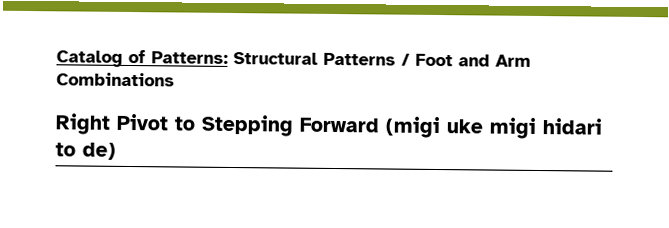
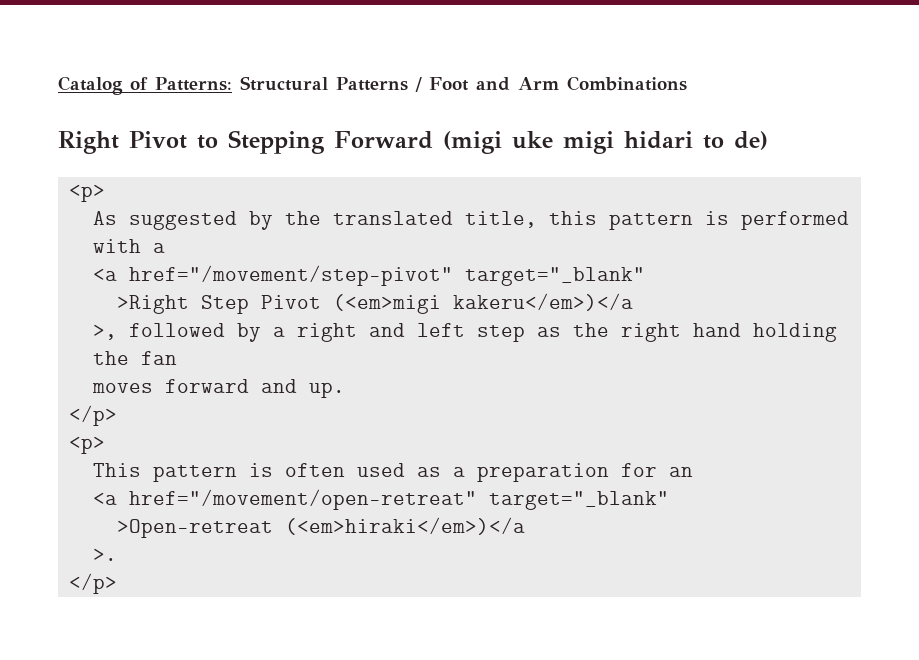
(116, 151) none -> [69,184,106,202] [93,211,850,230] [93,239,166,253] [93,265,646,286] [117,293,634,314] [93,323,838,342] [93,351,178,365] [92,379,346,398] [69,405,118,426] [69,436,106,454] [93,463,694,482] [93,489,670,510] [117,517,526,538] [93,548,118,561] [69,573,118,594] // <p> // As suggested by the translated title, this pattern is performed with a // <a href="/movement/step-pivot" target="_blank" // >Right Step Pivot (<em>migi kakeru</em>)</a // >, followed by a right and left step as the right hand holding the fan // moves forward and up. // </p> // <p> // This pattern is often used as a preparation for an // <a href="/movement/open-retreat" target="_blank" // >Open-retreat (<em>hiraki</em>)</a // >. // </p>

